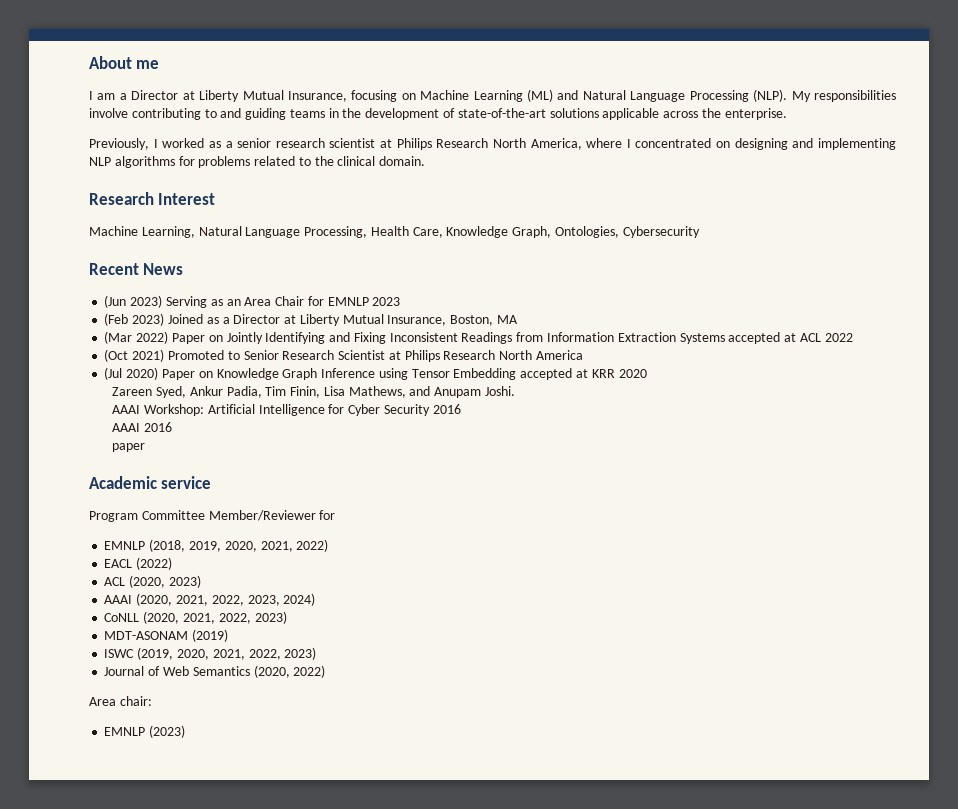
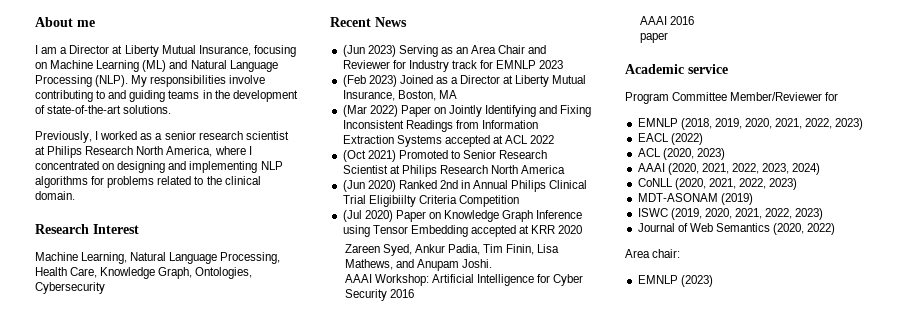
[549,108,787,120] solutions applicable across the enterprise. -> [123,105,172,114] solutions.
(305, 301) none -> [528,45,547,54] [342,60,477,72] and Reviewer for Industry track
(583, 355) none -> [342,180,588,192] [342,195,519,207] // (Jun 2020) Ranked 2nd in Annual Philips Clinical Trial Eligibiilty Criteria Competition
[296,539,329,552] 2022) -> [805,118,864,130] 2022, 2023)

